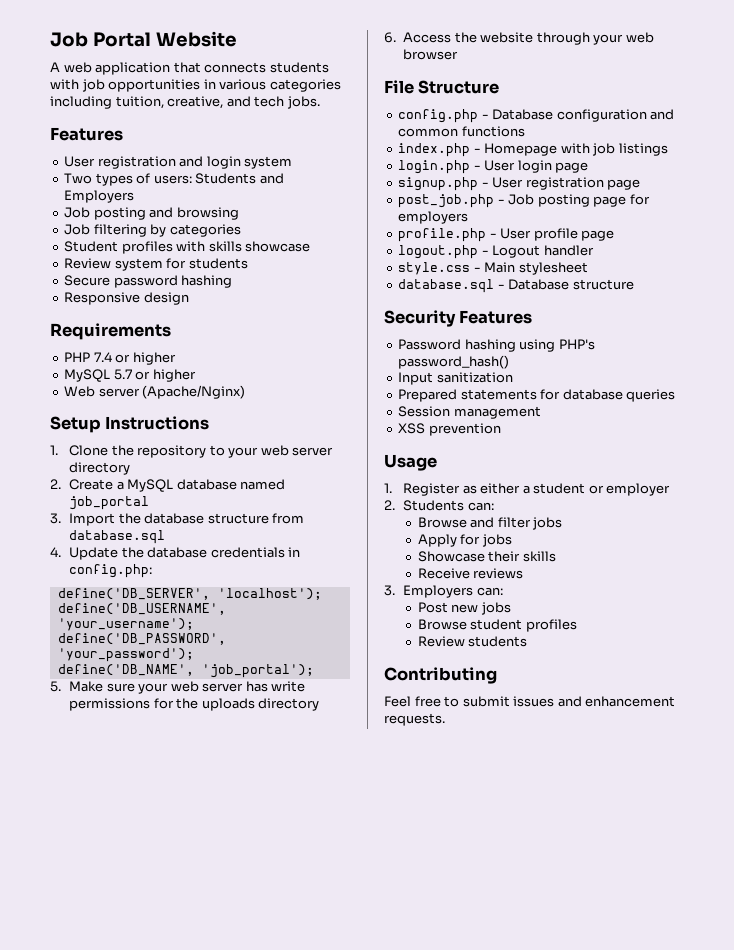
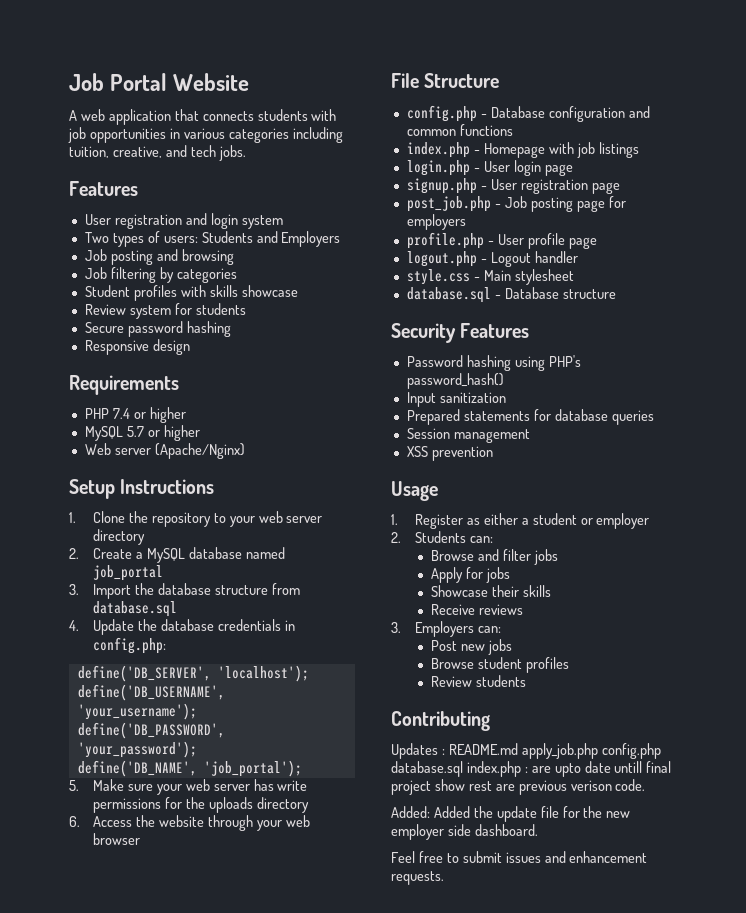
(497, 675) none -> [391,743,661,759] [391,761,672,777] [391,779,646,795] [391,806,631,822] [391,824,538,840] // Updates : README.md apply_job.php config.php database.sql index.php : are upto date untill final project show rest are previous verison code. // Added: Added the update file for the new employer side dashboard.

